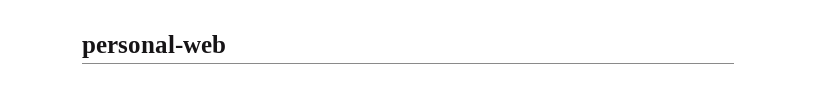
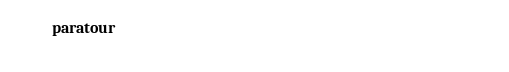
[82,35,226,58] personal-web -> [52,23,116,36] paratour

